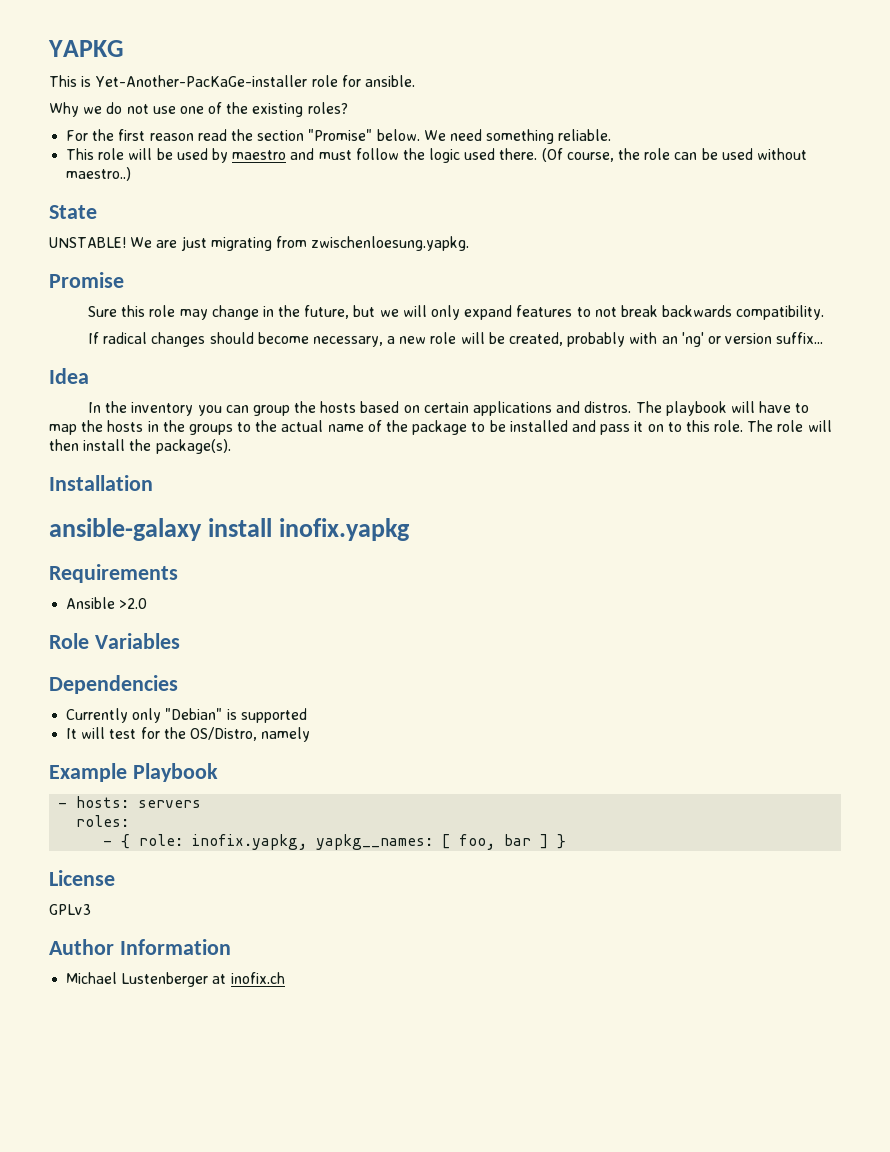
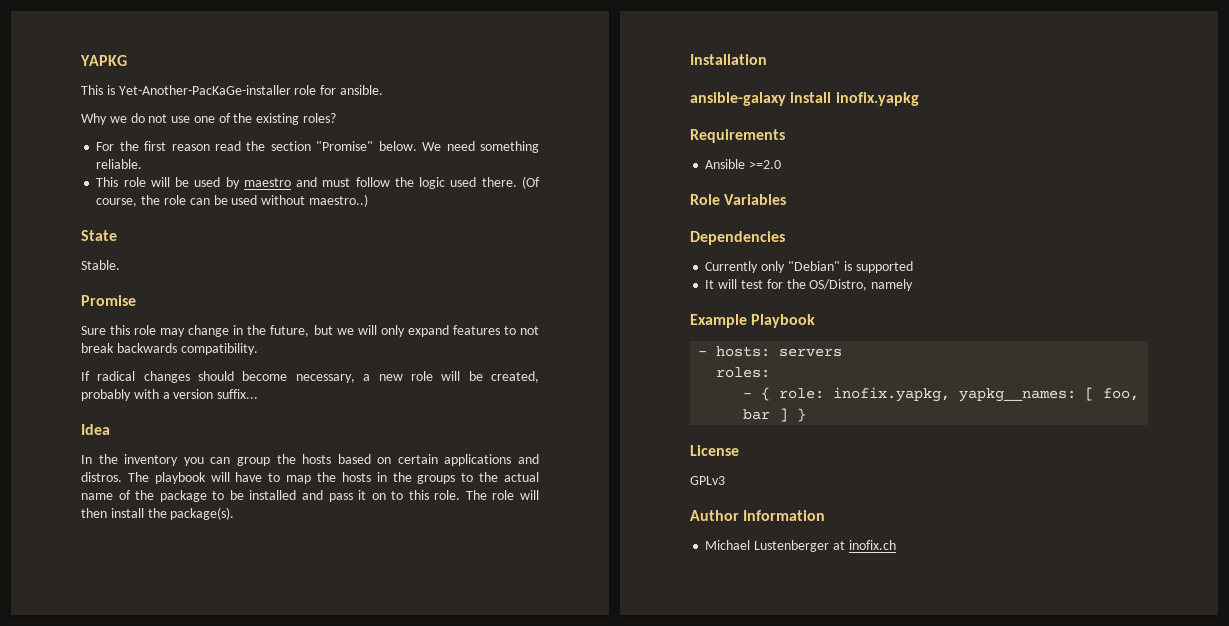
[49,236,470,251] UNSTABLE! We are just migrating from zwischenloesung.yapkg. -> [81,260,120,270] Stable.
[661,332,721,347] an 'ng' or -> [162,392,170,399] a
[119,598,148,609] >2.0 -> [749,160,782,169] >=2.0

